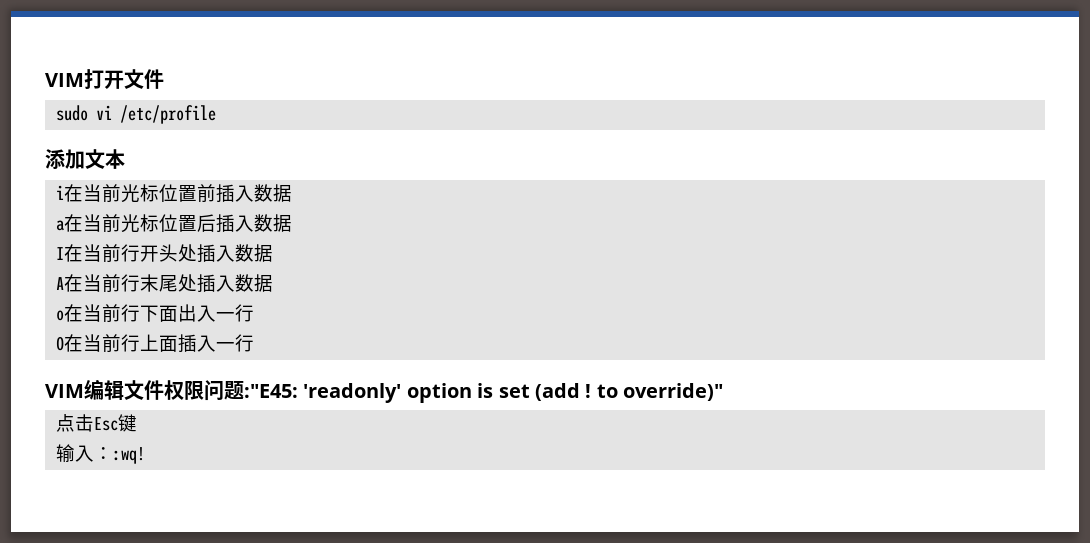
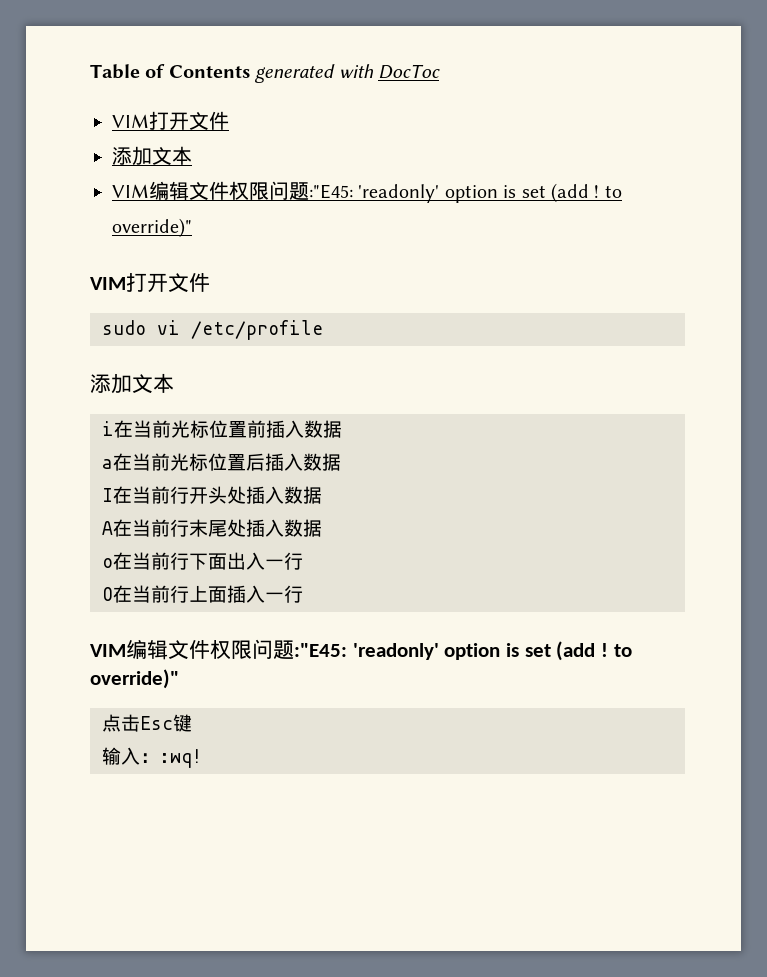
(45, 80) none -> [90,64,440,83] [112,111,229,130] [112,146,192,166] [112,181,622,203] [112,218,192,238] Table of Contents generated with DocToc // VIM打开文件 // 添加文本 // VIM编辑文件权限问题:"E45: 'readonly' option is set (add ! to override)" //

